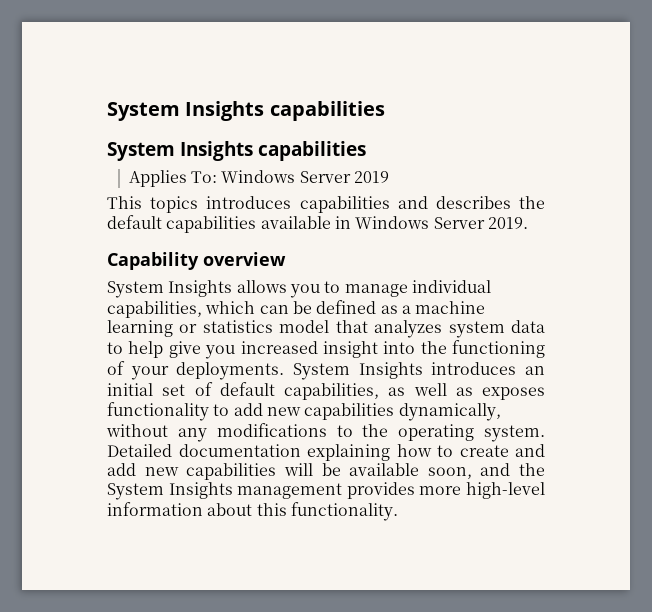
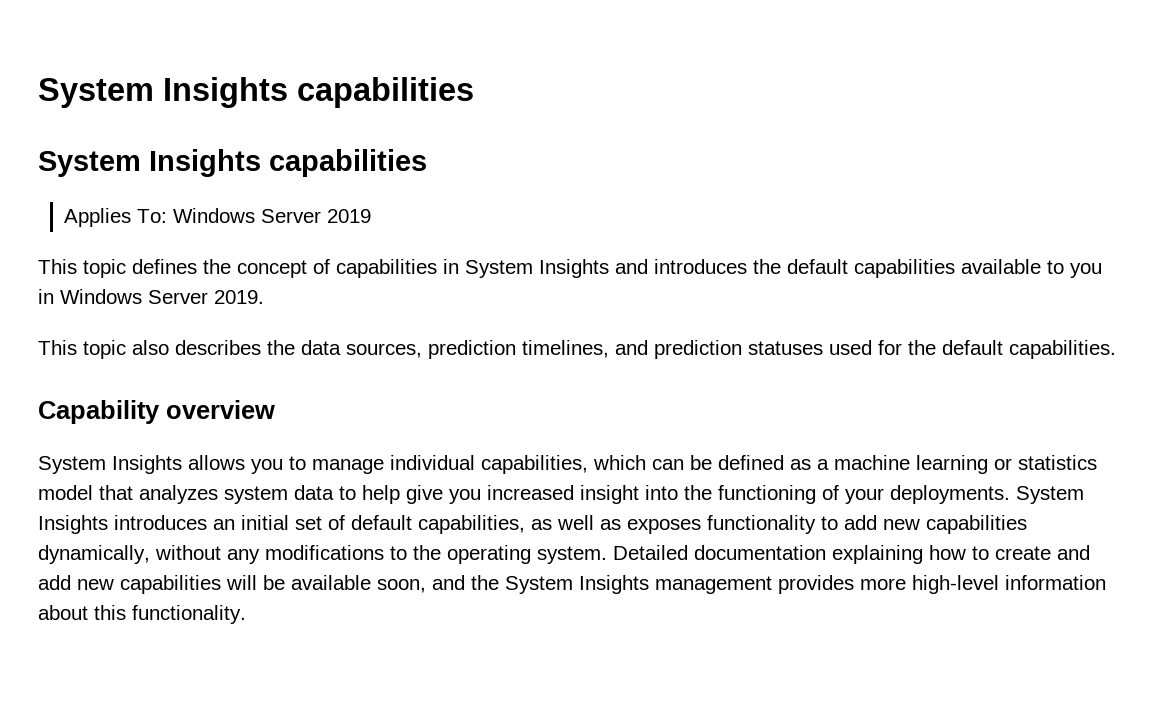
[150,196,511,213] topics introduces capabilities and describes -> [83,259,747,278] topic defines the concept of capabilities in System Insights and introduces
(331, 222) none -> [1047,260,1102,278] to you
(528, 223) none -> [38,340,1116,359] // This topic also describes the data sources, prediction timelines, and prediction statuses used for the default capabilities.

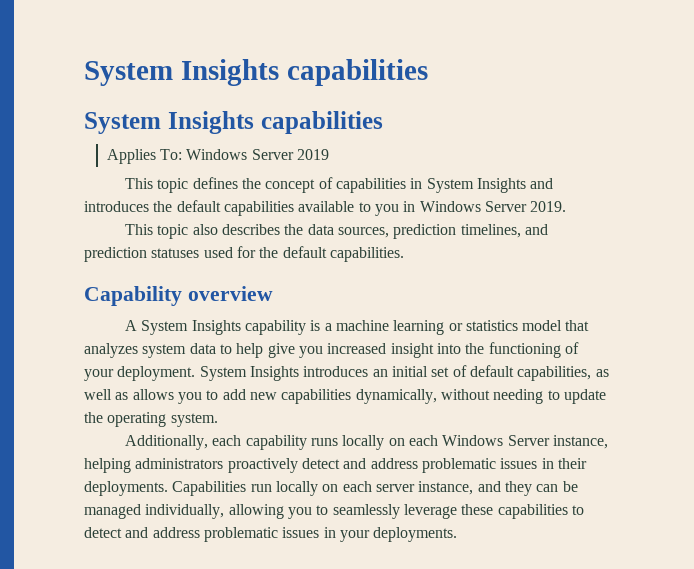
[38,455,811,474] System Insights allows you to manage individual capabilities, which can be defined as -> [124,320,321,335] A System Insights capability is
[890,485,1010,504] deployments. -> [117,366,196,381] deployment.
[627,515,816,534] exposes functionality -> [132,389,202,404] allows you
[227,545,407,564] any modifications to -> [493,389,606,404] needing to update
[613,545,1090,564] [38,575,1106,594] [38,605,246,624] Detailed documentation explaining how to create and add new capabilities will be available soon, and the System Insights management provides more high-level information about this functionality. -> [124,435,608,450] [84,458,587,473] [84,481,578,496] [84,504,584,519] [84,527,458,542] // Additionally, each capability runs locally on each Windows Server instance, helping administrators proactively detect and address problematic issues in their deployments. Capabilities run locally on each server instance, and they can be managed individually, allowing you to seamlessly leverage these capabilities to detect and address problematic issues in your deployments.

